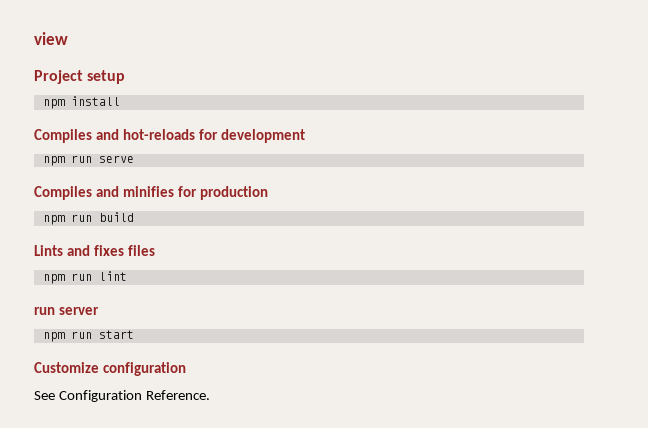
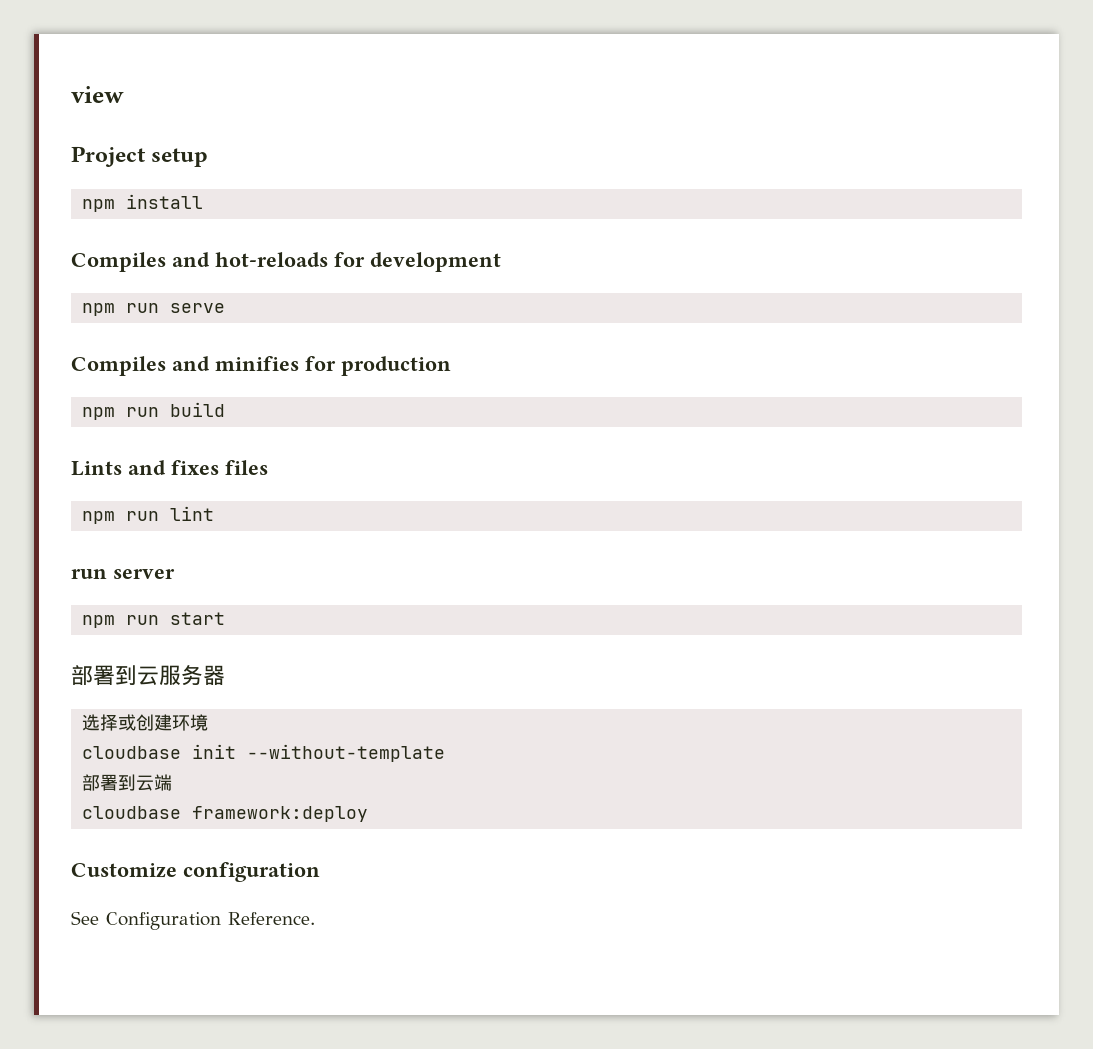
(134, 334) none -> [71,665,225,686] [82,714,209,731] [82,744,446,762] [82,774,173,791] [82,806,369,822] // 部署到云服务器 // 选择或创建环境 // cloudbase init --without-template // 部署到云端 // cloudbase framework:deploy

